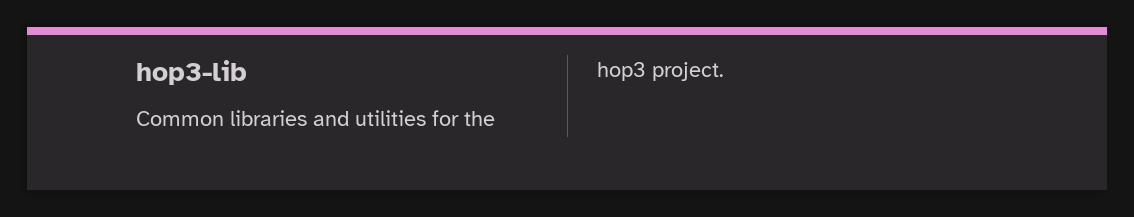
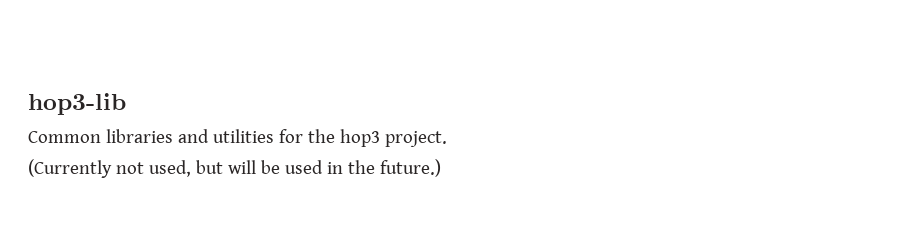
(724, 71) none -> [28,159,441,178] // (Currently not used, but will be used in the future.)

